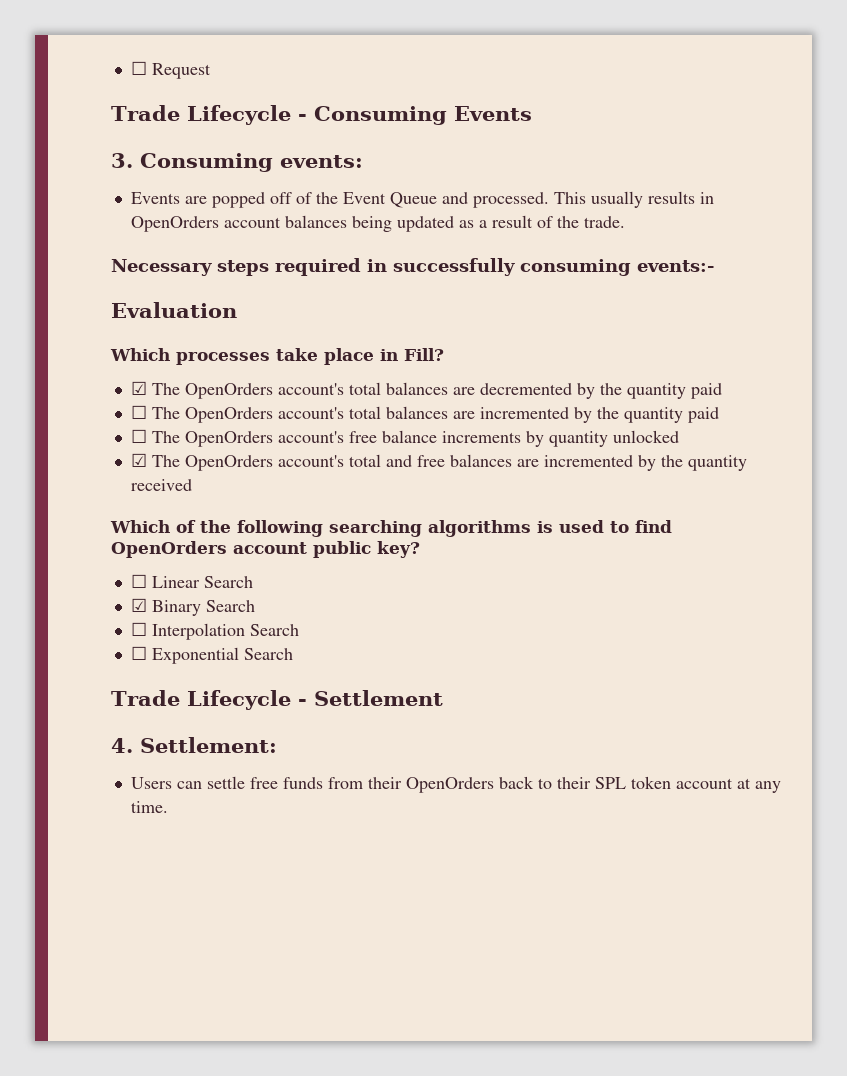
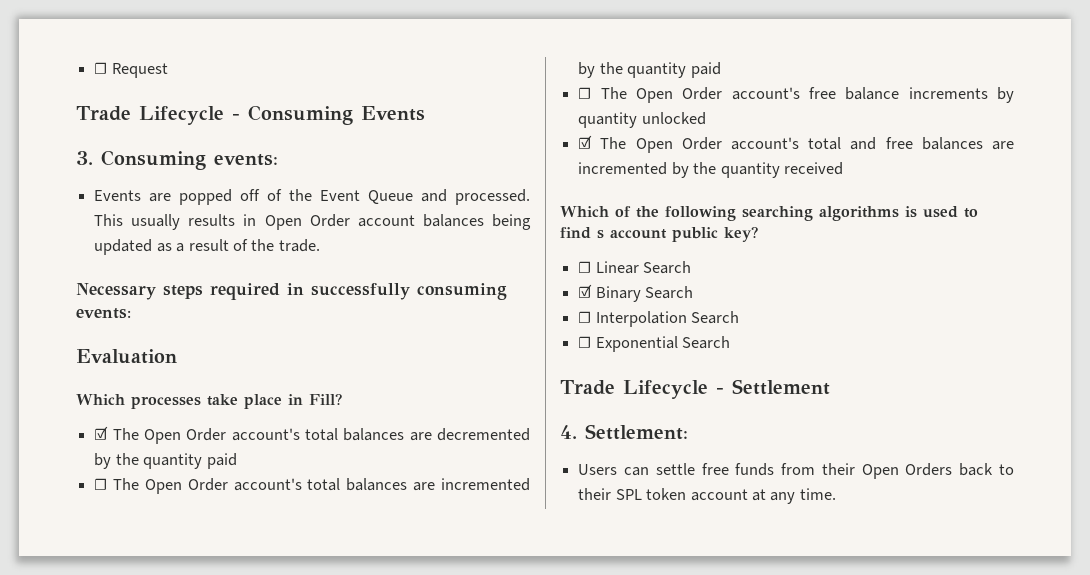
[130,216,219,232] OpenOrders -> [264,214,350,230] Open Order
[637,260,714,272] events:- -> [76,308,131,319] events:
[184,383,273,399] OpenOrders -> [143,428,227,444] Open Order
[184,407,273,423] OpenOrders -> [144,478,228,494] Open Order
[184,431,273,447] OpenOrders -> [635,87,723,103] Open Order
[184,455,273,471] OpenOrders -> [635,137,722,153] Open Order
[111,541,227,558] OpenOrders -> [597,230,604,239] s
[405,777,494,793] OpenOrders -> [861,463,953,479] Open Orders

